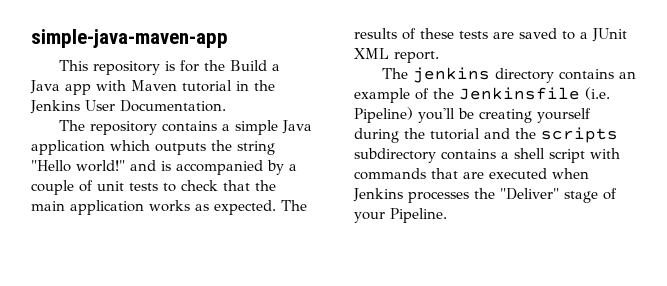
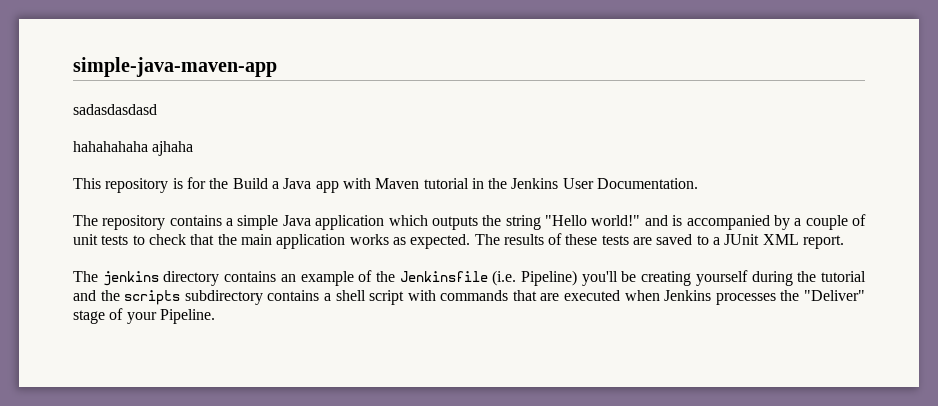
(228, 38) none -> [73,104,157,115] [73,141,194,156] // sadasdasdasd // hahahahaha ajhaha

